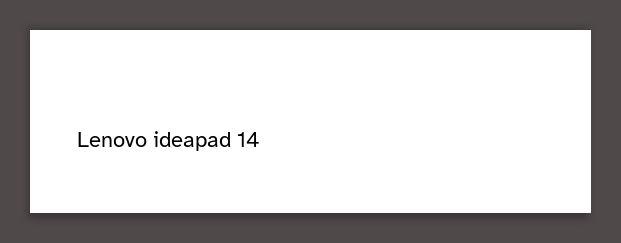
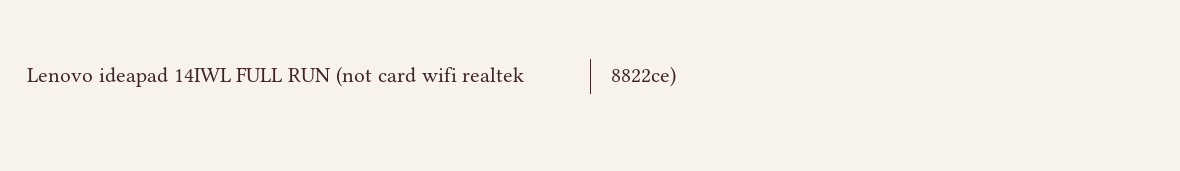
[237,132,260,147] 14 -> [173,66,676,87] 14IWL FULL RUN (not card wifi realtek 8822ce)

